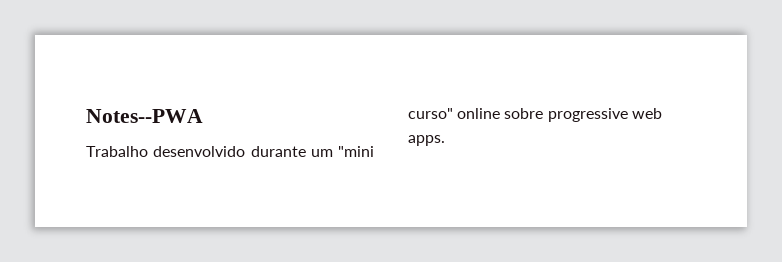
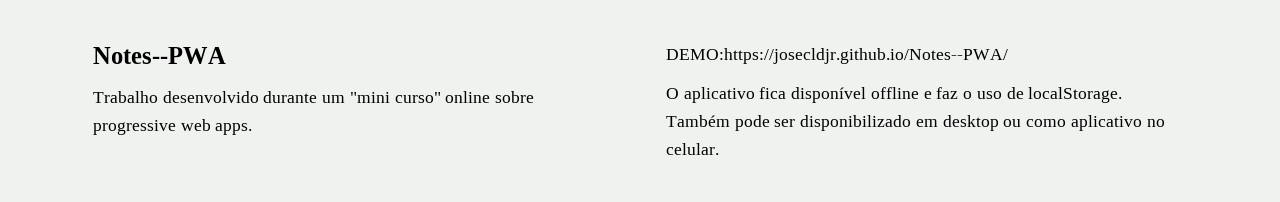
(445, 140) none -> [666,48,1008,64] [666,87,1123,103] [666,115,1165,131] [666,143,719,155] // DEMO:https://josecldjr.github.io/Notes--PWA/ // O aplicativo fica disponível offline e faz o uso de localStorage. Também pode ser disponibilizado em desktop ou como aplicativo no celular.

